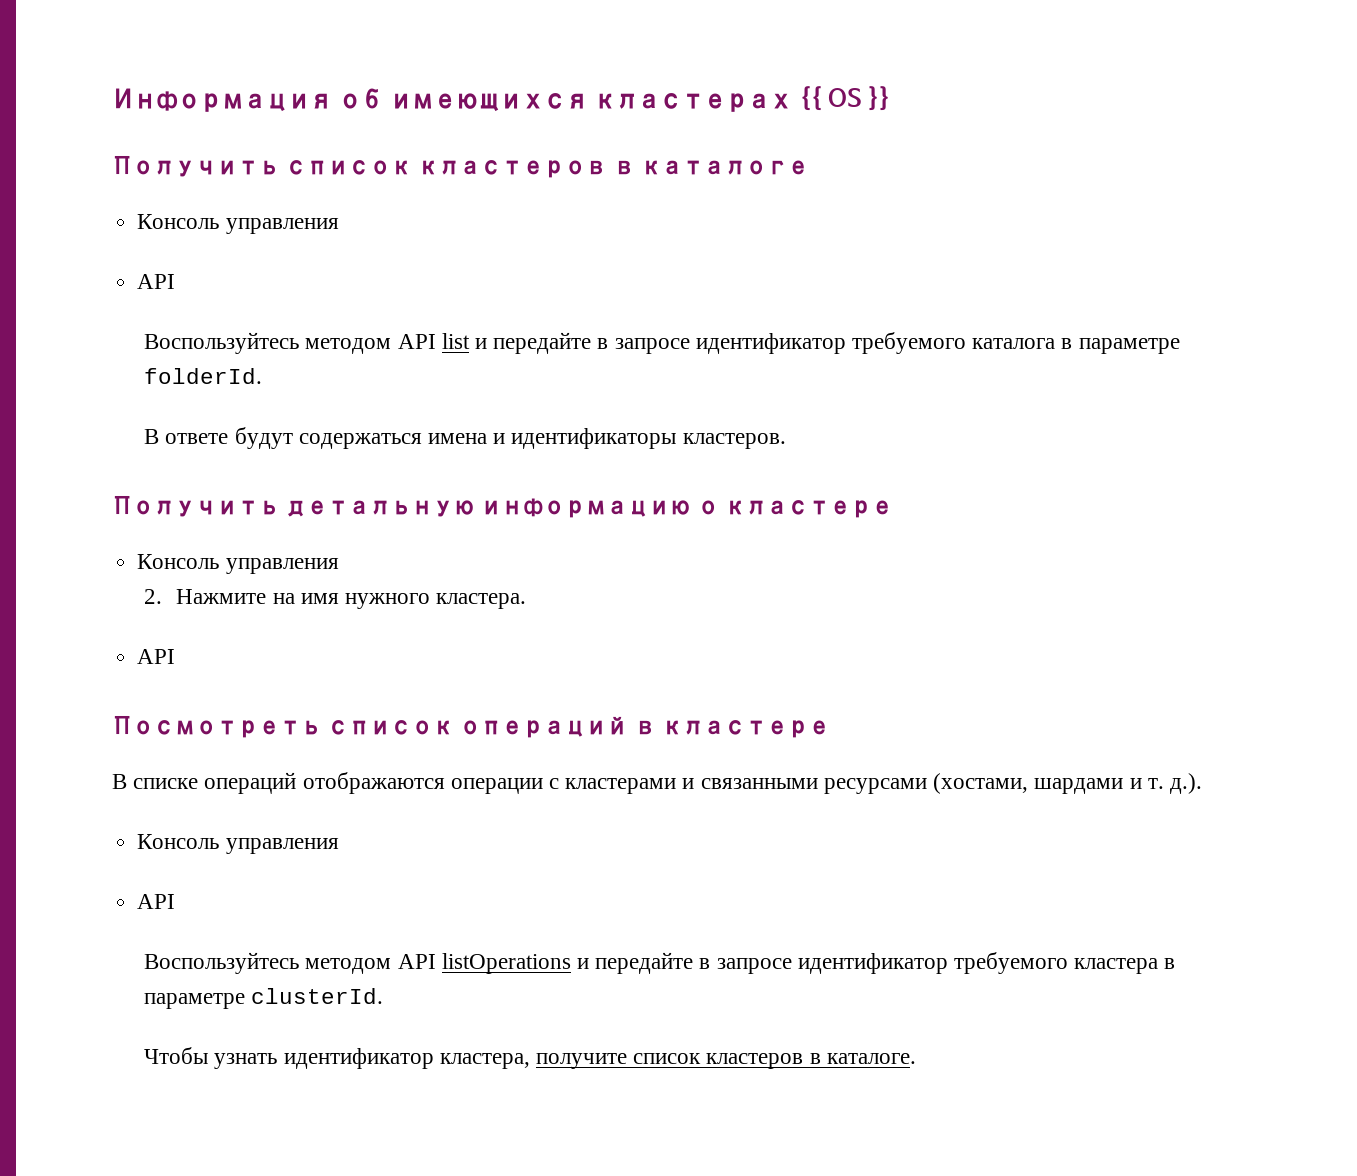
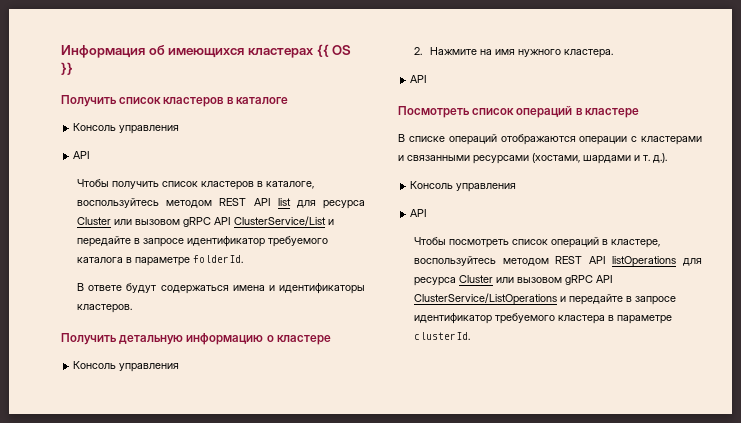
[144,332,470,354] Воспользуйтесь методом API list -> [77,179,315,190] [77,198,365,209] [77,216,327,227] Чтобы получить список кластеров в каталоге, воспользуйтесь методом REST API list для ресурса Cluster или вызовом gRPC API ClusterService/List
[144,952,571,974] Воспользуйтесь методом API listOperations -> [414,237,661,248] [414,256,702,267] [414,275,614,286] [414,293,558,305] Чтобы посмотреть список операций в кластере, воспользуйтесь методом REST API listOperations для ресурса Cluster или вызовом gRPC API ClusterService/ListOperations
[144,1047,916,1069] // Чтобы узнать идентификатор кластера, получите список кластеров в каталоге. -> (471, 336) none

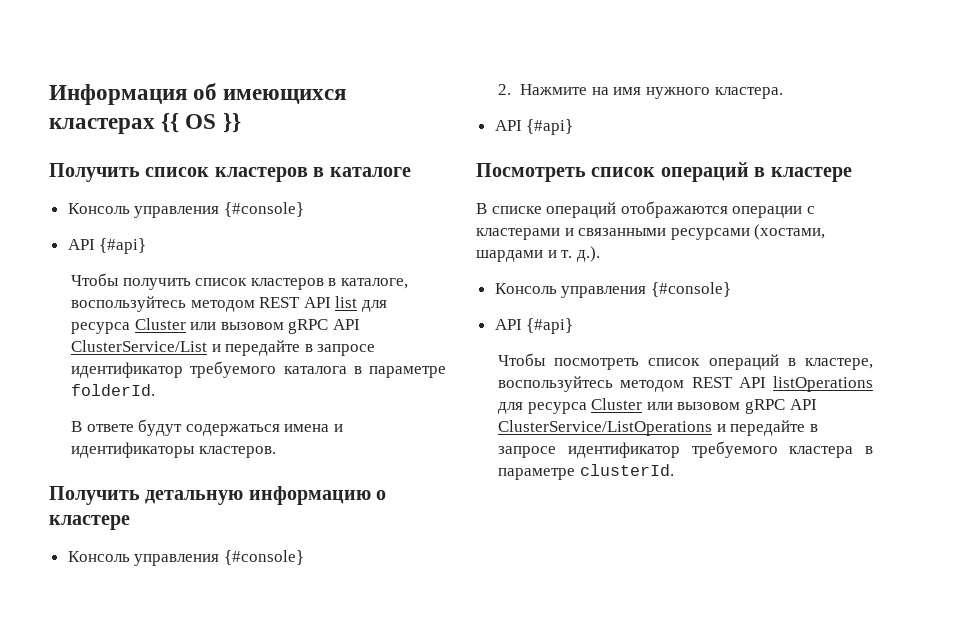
[73,151,91,159] // API -> [223,202,304,217] [67,238,147,254] {#console} // API {#api}
(180, 367) none -> [223,550,304,565] {#console}
(428, 79) none -> [526,119,574,135] {#api}
[410,209,428,217] // API -> [650,282,731,297] [494,318,574,334] {#console} // API {#api}

